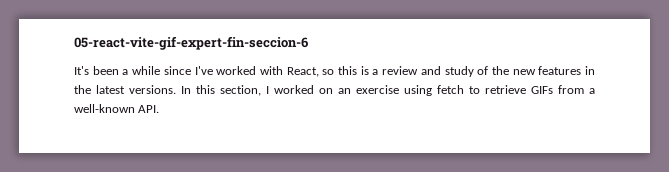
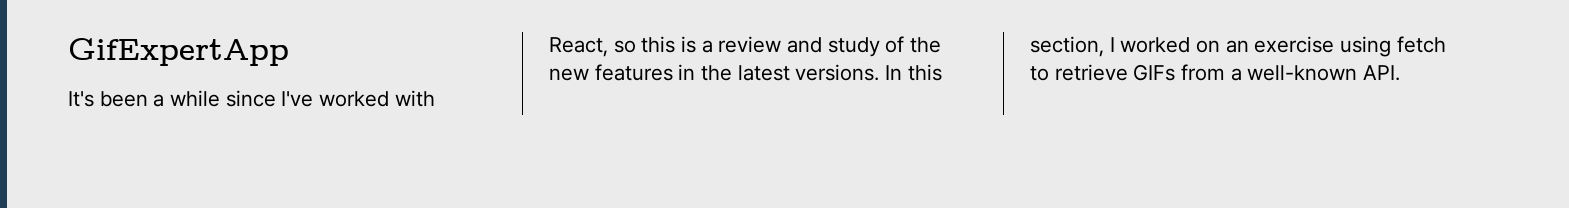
[74,36,308,50] 05-react-vite-gif-expert-fin-seccion-6 -> [68,38,289,66] GifExpertApp

